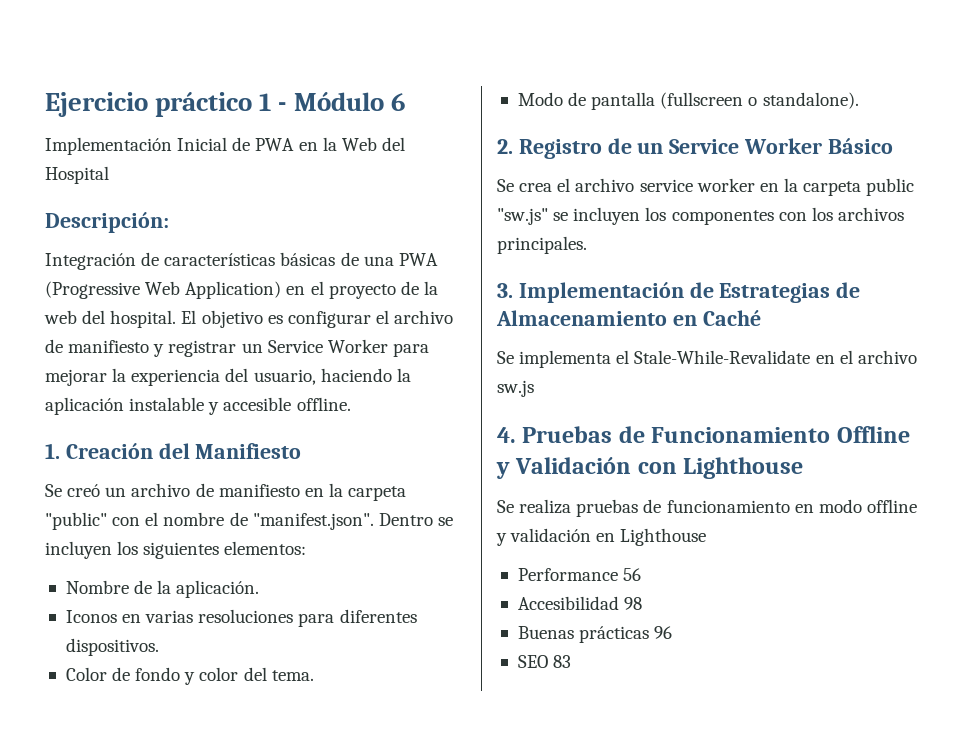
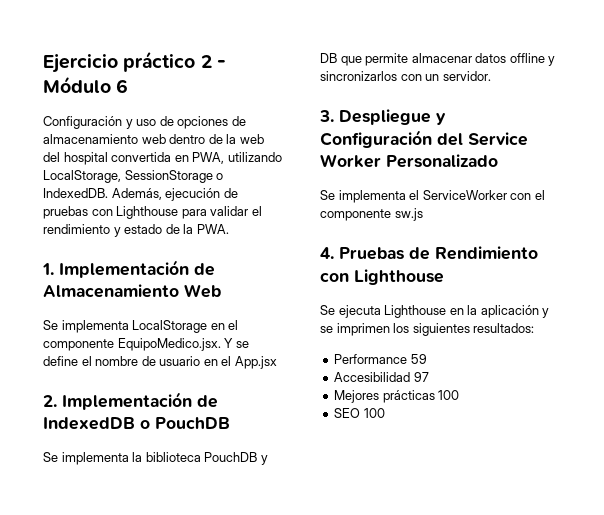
[259,93,272,111] 1 -> [200,55,212,68] 2
[45,137,405,155] [45,166,109,184] [45,212,169,233] [45,252,438,270] [45,281,438,299] [44,310,454,328] [45,339,429,357] [45,368,411,386] [45,397,351,415] [45,443,302,459] [45,483,407,501] [45,512,453,530] [45,541,307,559] [65,580,260,598] [65,609,417,627] [65,638,159,656] [65,667,314,685] [517,92,859,110] [497,138,893,159] [497,178,915,196] [497,207,904,225] [497,236,587,254] [497,282,861,303] [496,310,761,326] Implementación Inicial de PWA en la Web del Hospital // Descripción: // Integración de características básicas de una PWA (Progressive Web Application) en el proyecto de la web del hospital. El objetivo es configurar el archivo de manifiesto y registrar un Service Worker para mejorar la experiencia del usuario, haciendo la aplicación instalable y accesible offline. // 1. Creación del Manifiesto // Se creó un archivo de manifiesto en la carpeta "public" con el nombre de "manifest.json". Dentro se incluyen los siguientes elementos: // Nombre de la aplicación. // Iconos en varias resoluciones para diferentes dispositivos. // Color de fondo y color del tema. // Modo de pantalla (fullscreen o standalone). // 2. Registro de un Service Worker Básico // Se crea el archivo service worker en la carpeta public "sw.js" se incluyen los componentes con los archivos principales. // 3. Implementación de Estrategias de Almacenamiento en Caché -> [43,116,246,129] [43,134,264,144] [43,152,282,165] [43,170,224,183] [43,188,238,201] [43,206,262,219] [43,224,229,237] [42,260,215,278] [43,284,221,298] [43,320,239,333] [43,338,249,351] [43,356,277,369] [43,392,218,410] [43,417,230,430] [43,452,268,465] [320,53,556,66] [320,71,491,81] [319,109,446,125] [320,130,528,148] [320,154,498,168] Configuración y uso de opciones de almacenamiento web dentro de la web del hospital convertida en PWA, utilizando LocalStorage, SessionStorage o IndexedDB. Además, ejecución de pruebas con Lighthouse para validar el rendimiento y estado de la PWA. // 1. Implementación de Almacenamiento Web // Se implementa LocalStorage en el componente EquipoMedico.jsx. Y se define el nombre de usuario en el App.jsx // 2. Implementación de IndexedDB o PouchDB // Se implementa la biblioteca PouchDB y DB que permite almacenar datos offline y sincronizarlos con un servidor. // 3. Despliegue y Configuración del Service Worker Personalizado
[634,350,917,364] Stale-While-Revalidate en el archivo -> [422,190,545,200] [320,209,391,221] ServiceWorker con el componente
[651,426,910,443] [496,457,632,479] Funcionamiento Offline y Validación -> [435,246,538,260] Rendimiento
[519,499,917,517] [496,528,707,546] realiza pruebas de funcionamiento en modo offline y validación en Lighthouse -> [338,305,550,318] [320,323,535,336] ejecuta Lighthouse en la aplicación y se imprimen los siguientes resultados:
[623,568,642,581] 56 -> [410,354,427,364] 59
[624,597,643,610] [517,626,673,643] 98 // Buenas prácticas 96 -> [413,372,429,382] [334,390,460,403] 97 // Mejores prácticas 100
[553,655,572,668] 83 -> [363,408,385,418] 100

